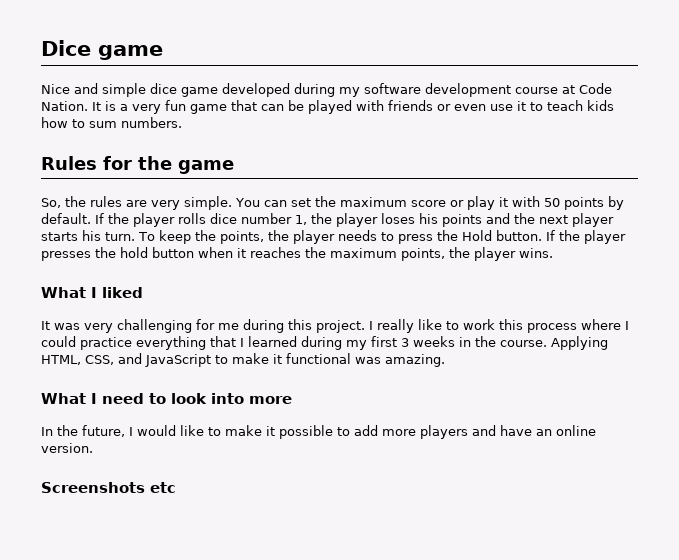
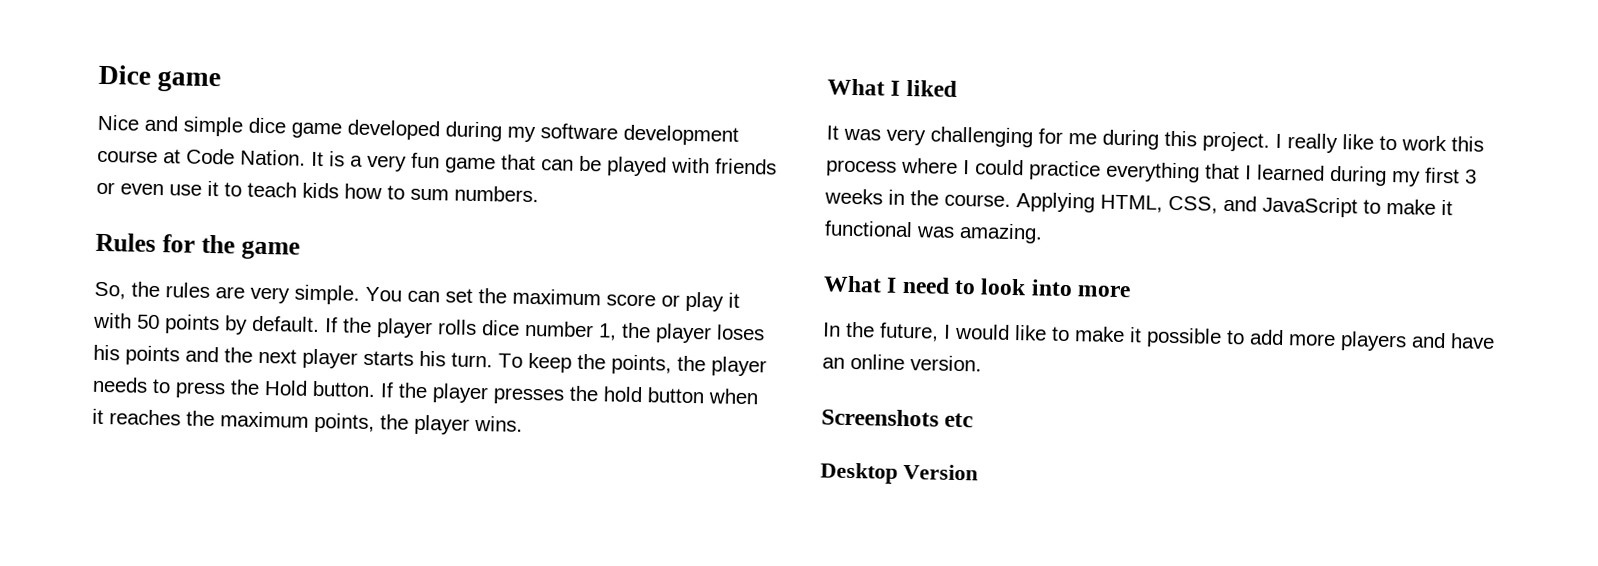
(176, 487) none -> [820,462,978,484] // Desktop Version

